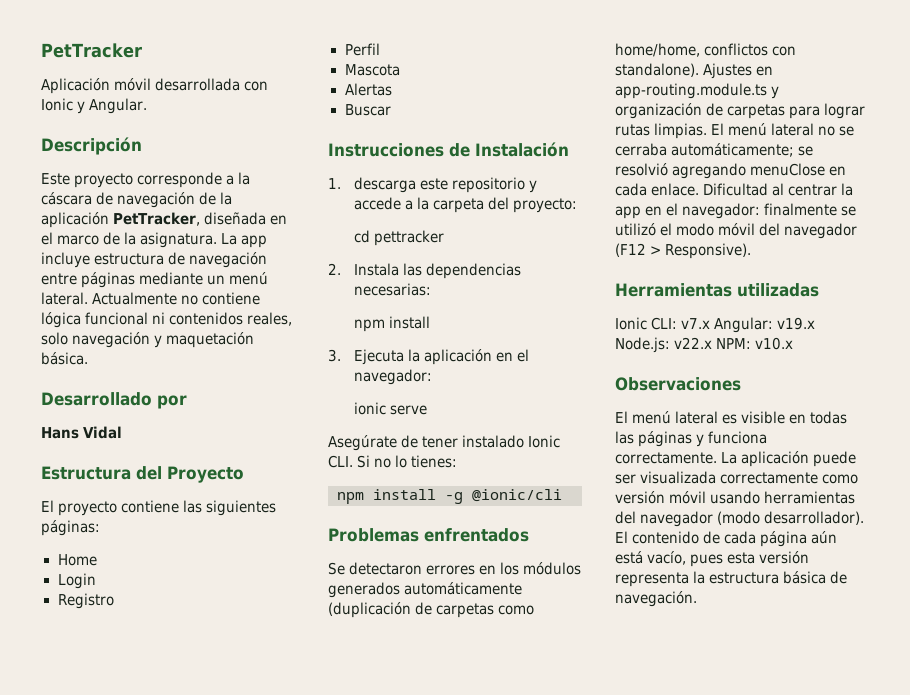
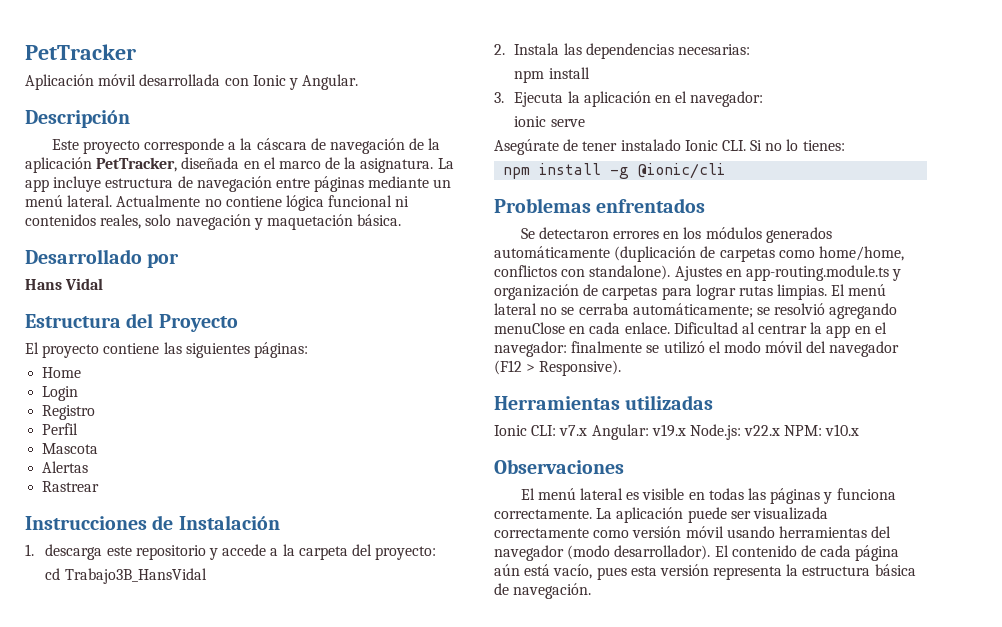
[344,104,391,116] Buscar -> [42,481,100,492] Rastrear
[374,230,445,246] pettracker -> [64,568,207,584] Trabajo3B_HansVidal

